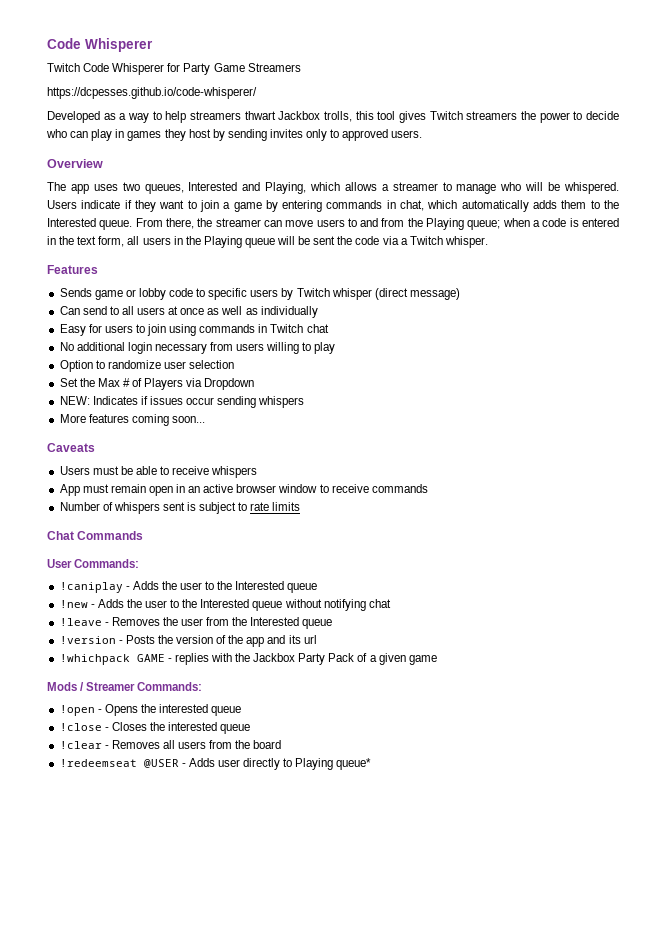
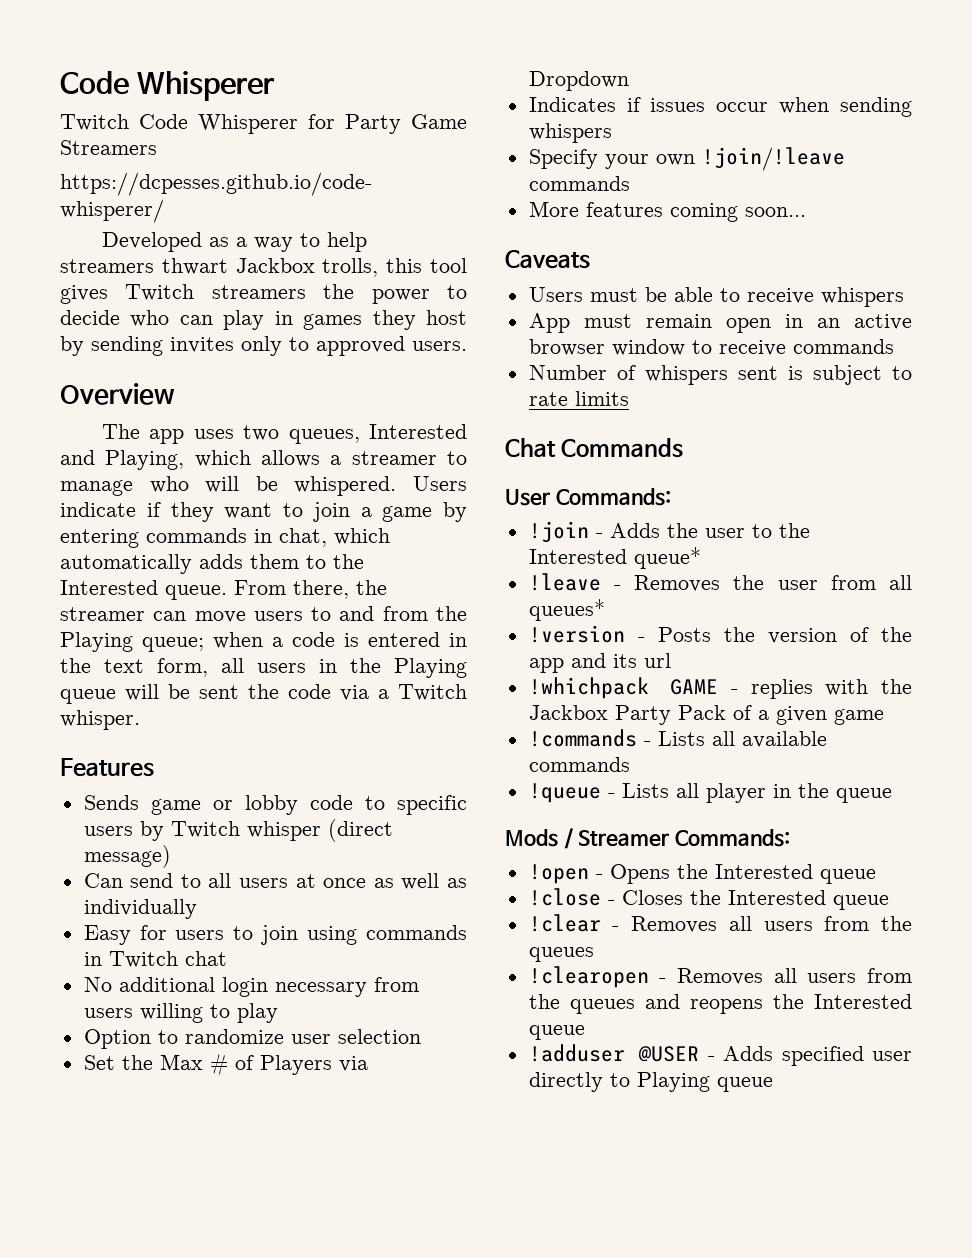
[59,396,90,405] NEW: -> (629, 81) none
(215, 401) none -> [779,97,830,114] when
(305, 402) none -> [528,147,845,171] [528,176,630,191] // Specify your own !join/!leave commands
[59,581,318,593] [59,599,391,611] !caniplay - Adds the user to the Interested queue // !new - Adds the user to the Interested queue without notifying chat -> [528,521,810,543] [528,547,701,569] !join - Adds the user to the Interested queue*
[232,617,333,629] the Interested queue -> [889,575,913,590] [528,599,605,621] all queues*
(437, 660) none -> [528,729,827,748] [528,757,630,772] [528,783,892,803] // !commands - Lists all available commands // !queue - Lists all player in the queue
[159,704,209,713] interested -> [714,864,813,879] Interested
[168,722,218,731] interested -> [727,890,826,905] Interested
[253,740,282,749] [59,759,137,767] board // !redeemseat -> [528,947,594,962] [528,966,912,988] [528,994,912,1014] [528,1025,585,1040] [528,1044,625,1062] queues // !clearopen - Removes all users from the queues and reopens the Interested queue // !adduser
(215, 762) none -> [781,1046,864,1066] specified
[336,758,372,770] queue* -> [716,1077,773,1092] queue

